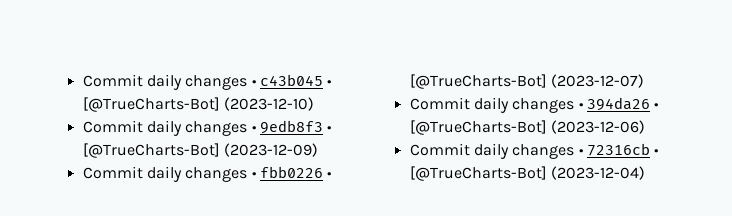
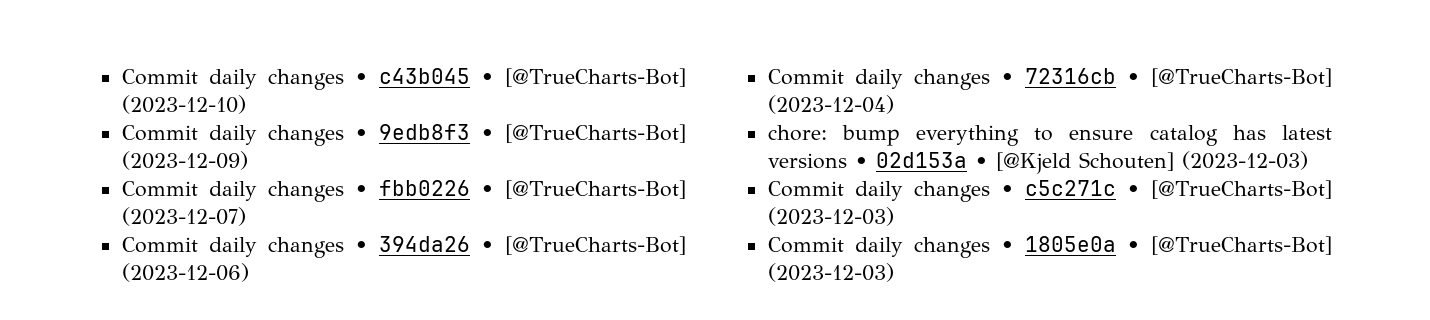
(645, 173) none -> [767,125,1332,146] [767,151,1308,174] [767,180,1333,202] [767,207,894,226] [767,236,1333,258] [767,263,894,282] // chore: bump everything to ensure catalog has latest versions • 02d153a • [@Kjeld Schouten] (2023-12-03) // Commit daily changes • c5c271c • [@TrueCharts-Bot] (2023-12-03) // Commit daily changes • 1805e0a • [@TrueCharts-Bot] (2023-12-03)

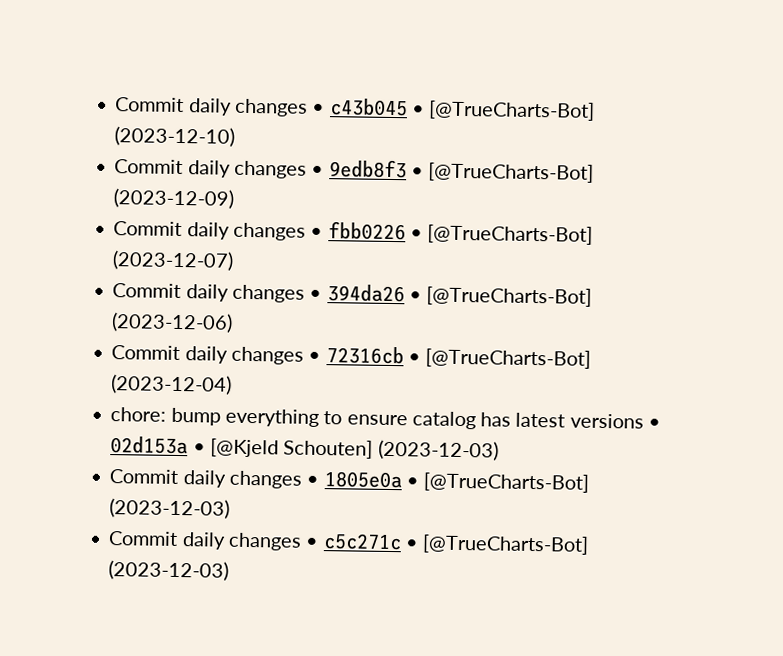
[1024,180,1116,196] c5c271c -> [323,471,402,489] 1805e0a
[1024,236,1116,252] 1805e0a -> [322,533,402,551] c5c271c

